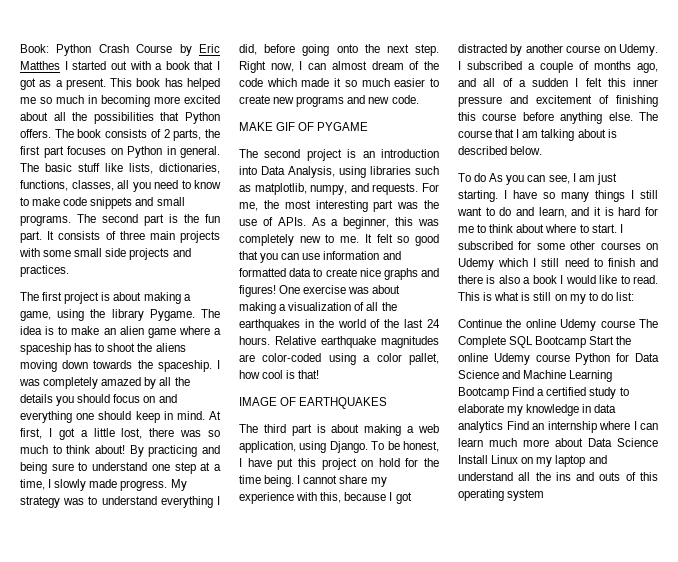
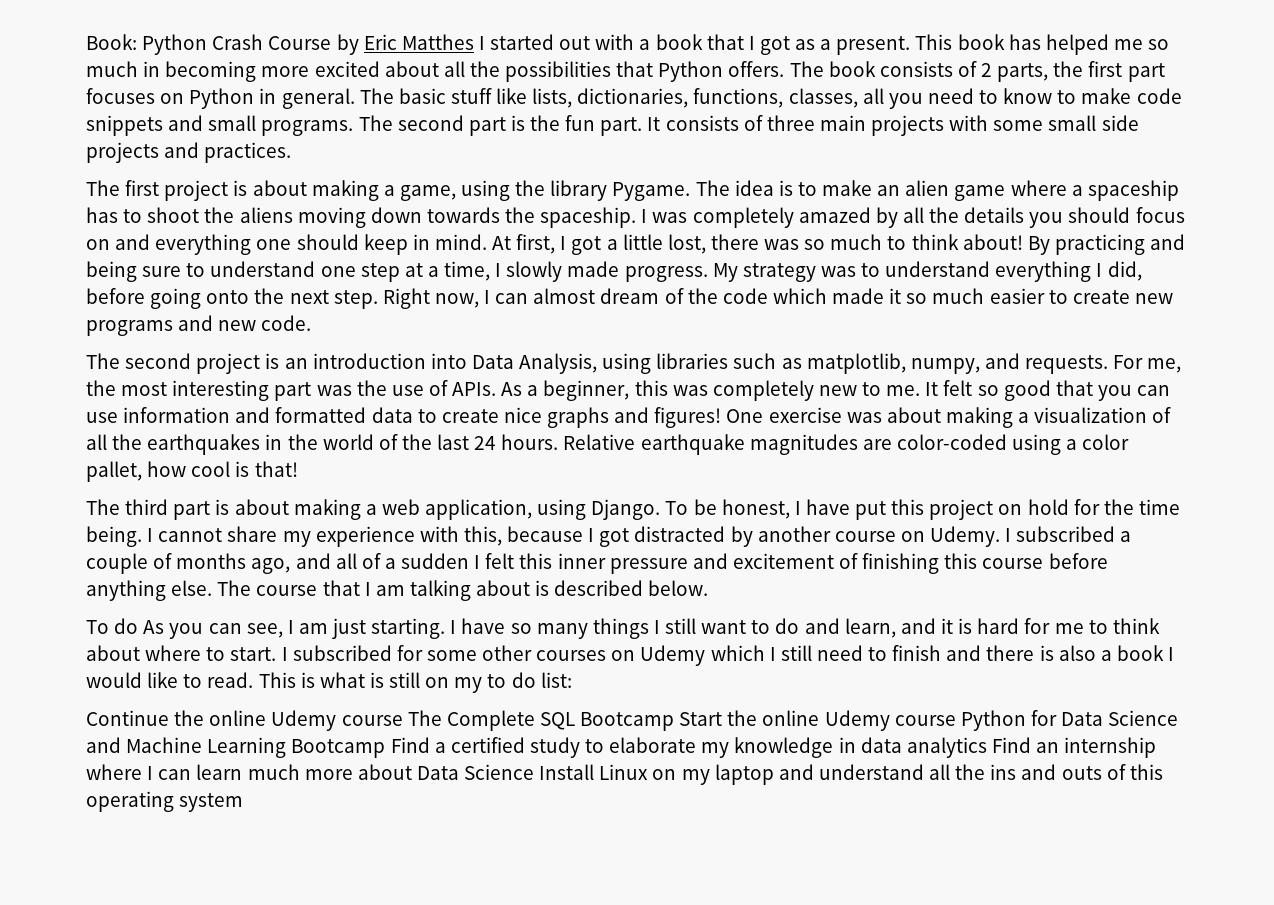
[239,122,369,131] // MAKE GIF OF PYGAME -> (312, 323) none
[239,397,388,409] // IMAGE OF EARTHQUAKES -> (298, 469) none

